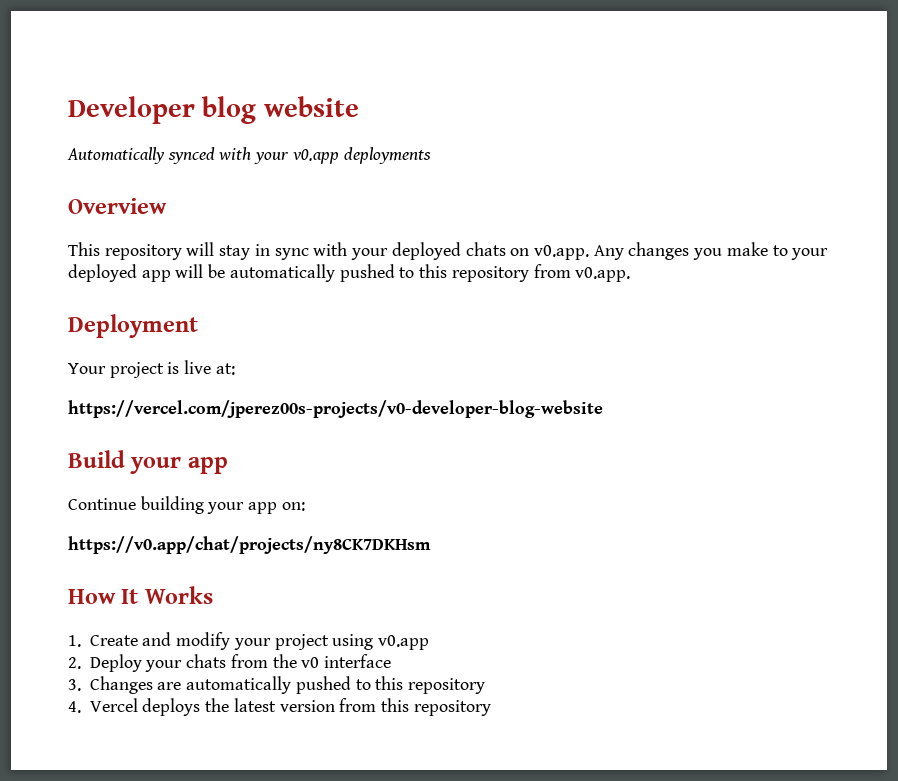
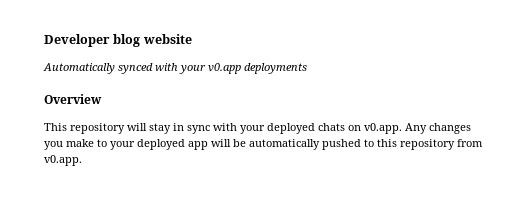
[68,314,198,338] [68,360,235,378] [68,400,603,418] [68,450,228,474] [68,496,305,514] [68,536,431,554] [68,586,213,604] [68,632,430,650] [68,654,392,672] [68,676,486,694] [68,698,491,716] // Deployment // Your project is live at: // https://vercel.com/jperez00s-projects/v0-developer-blog-website // Build your app // Continue building your app on: // https://v0.app/chat/projects/ny8CK7DKHsm // How It Works // 1. Create and modify your project using v0.app // 2. Deploy your chats from the v0 interface // 3. Changes are automatically pushed to this repository // 4. Vercel deploys the latest version from this repository -> (82, 160) none

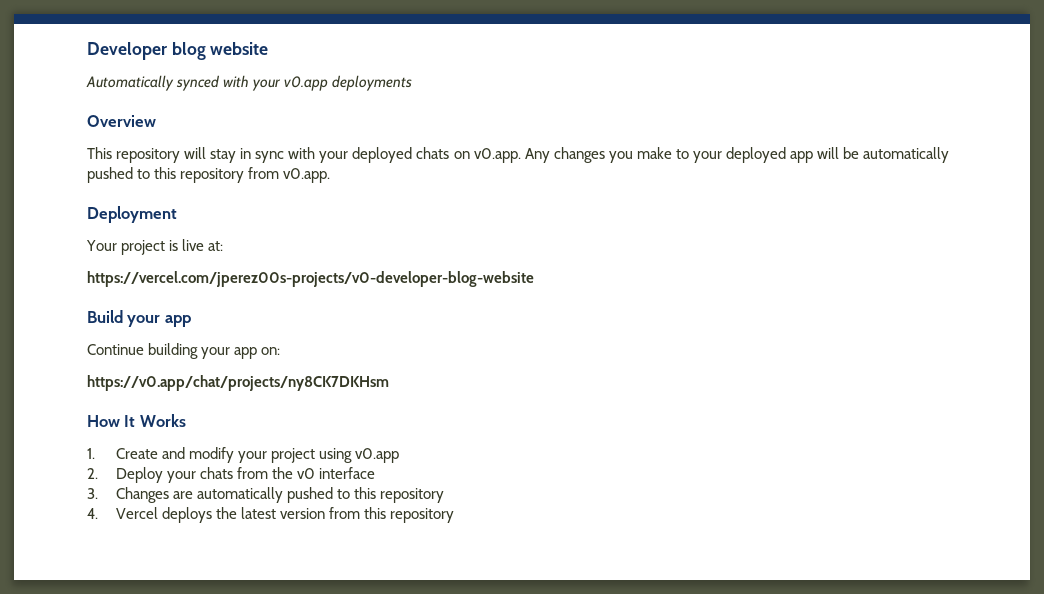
(82, 160) none -> [87,206,177,223] [86,239,224,255] [87,271,534,287] [87,310,191,327] [87,343,281,359] [87,375,389,391] [87,414,186,427] [87,447,399,463] [87,467,375,483] [87,487,444,503] [87,507,454,523] // Deployment // Your project is live at: // https://vercel.com/jperez00s-projects/v0-developer-blog-website // Build your app // Continue building your app on: // https://v0.app/chat/projects/ny8CK7DKHsm // How It Works // 1. Create and modify your project using v0.app // 2. Deploy your chats from the v0 interface // 3. Changes are automatically pushed to this repository // 4. Vercel deploys the latest version from this repository

